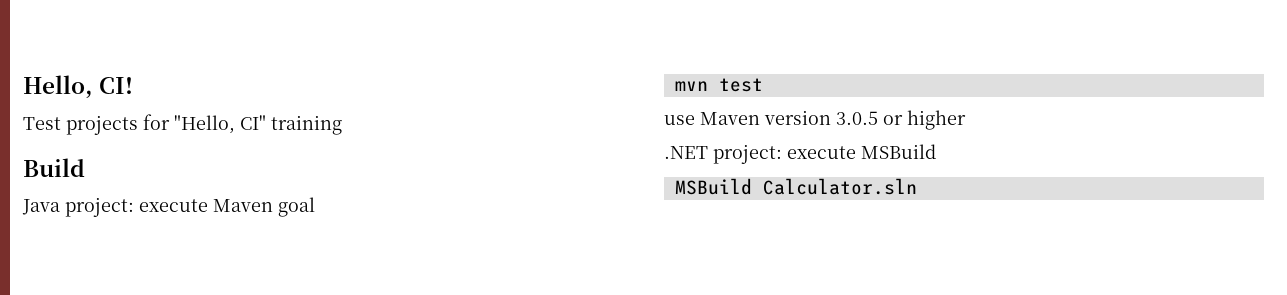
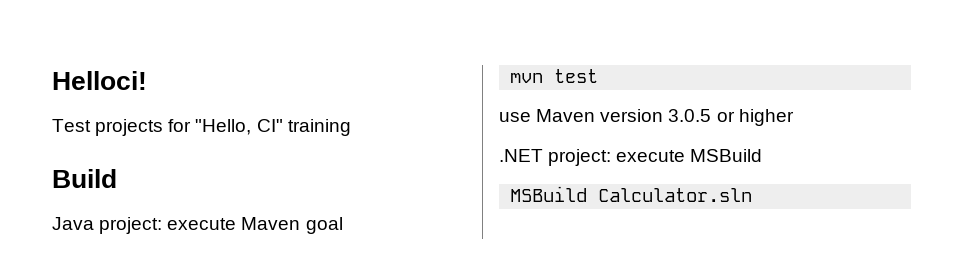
[23,75,134,98] Hello, CI! -> [52,71,147,90] Helloci!

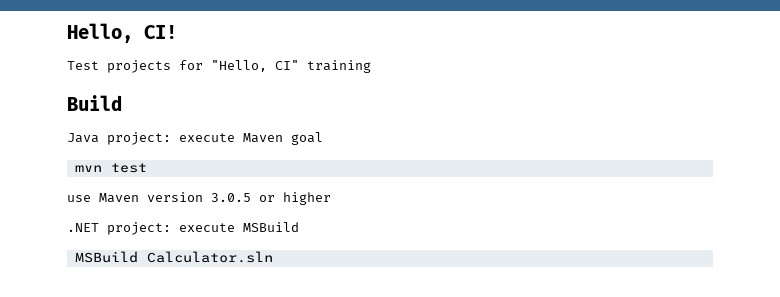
[52,71,147,90] Helloci! -> [67,23,177,43] Hello, CI!

